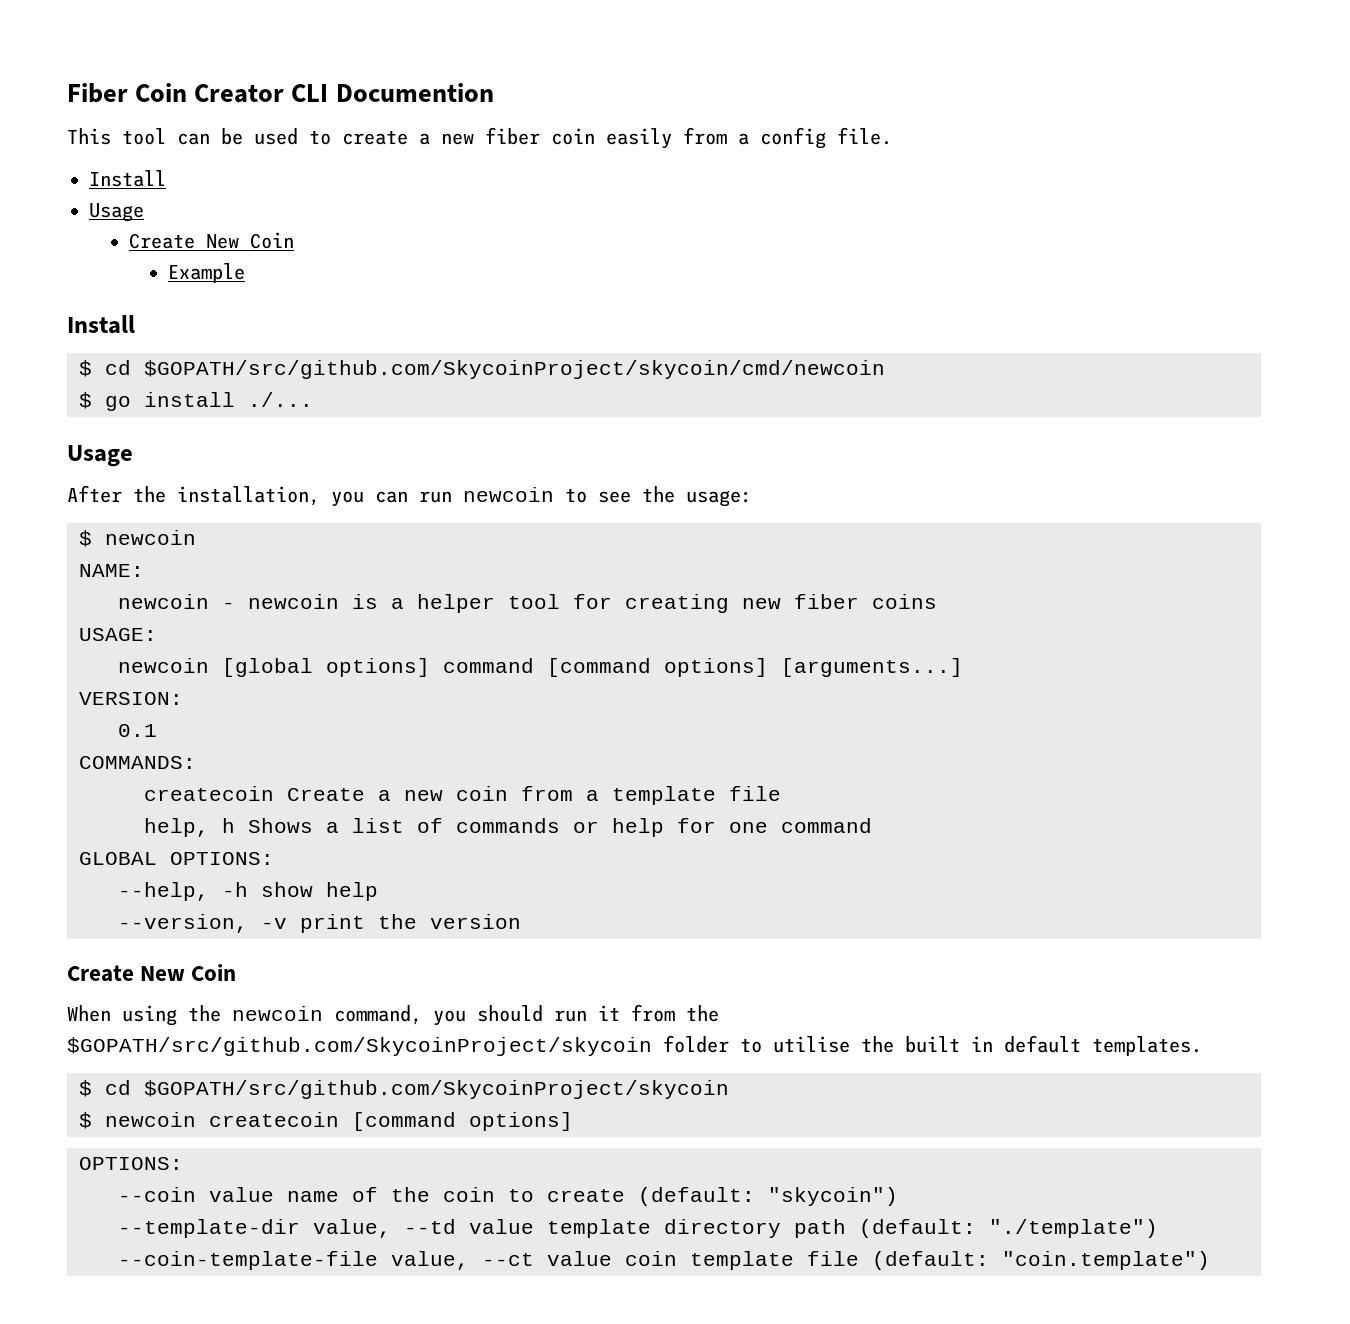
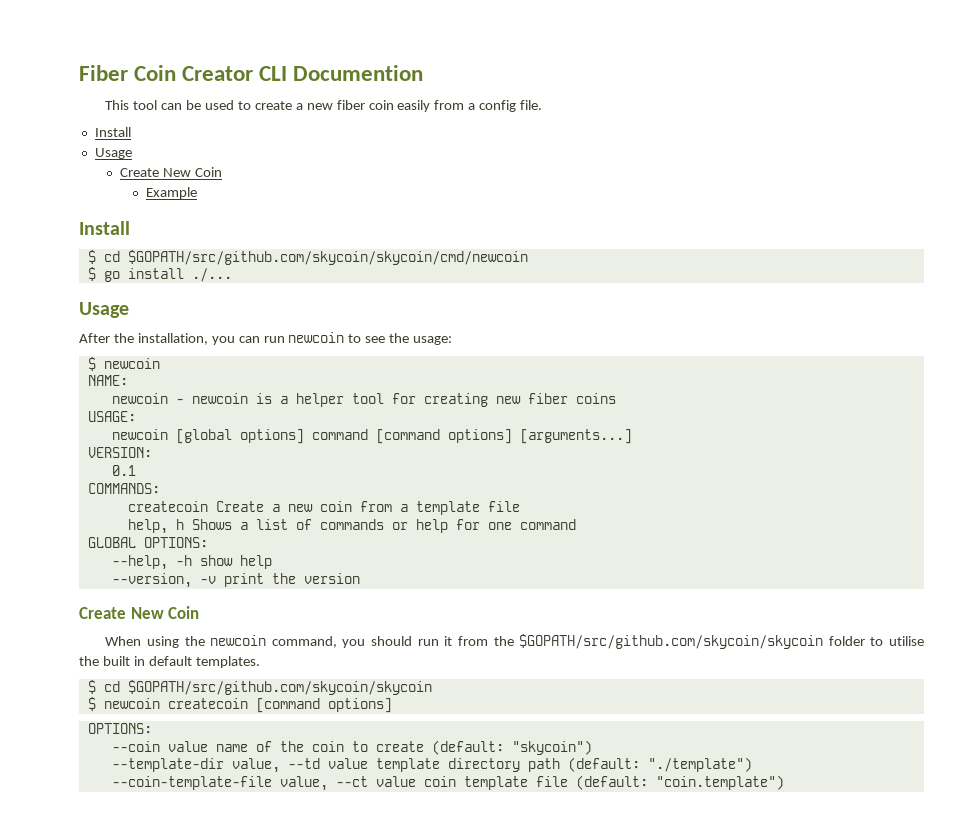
[144,360,885,379] $GOPATH/src/github.com/SkycoinProject/skycoin/cmd/newcoin -> [127,250,528,265] $GOPATH/src/github.com/skycoin/skycoin/cmd/newcoin
[67,1037,652,1056] $GOPATH/src/github.com/SkycoinProject/skycoin -> [519,634,824,649] $GOPATH/src/github.com/skycoin/skycoin
[144,1080,729,1099] $GOPATH/src/github.com/SkycoinProject/skycoin -> [127,680,432,695] $GOPATH/src/github.com/skycoin/skycoin

